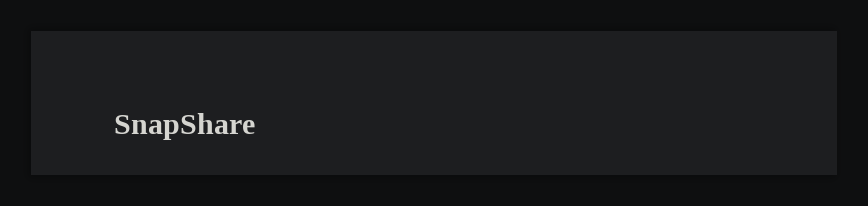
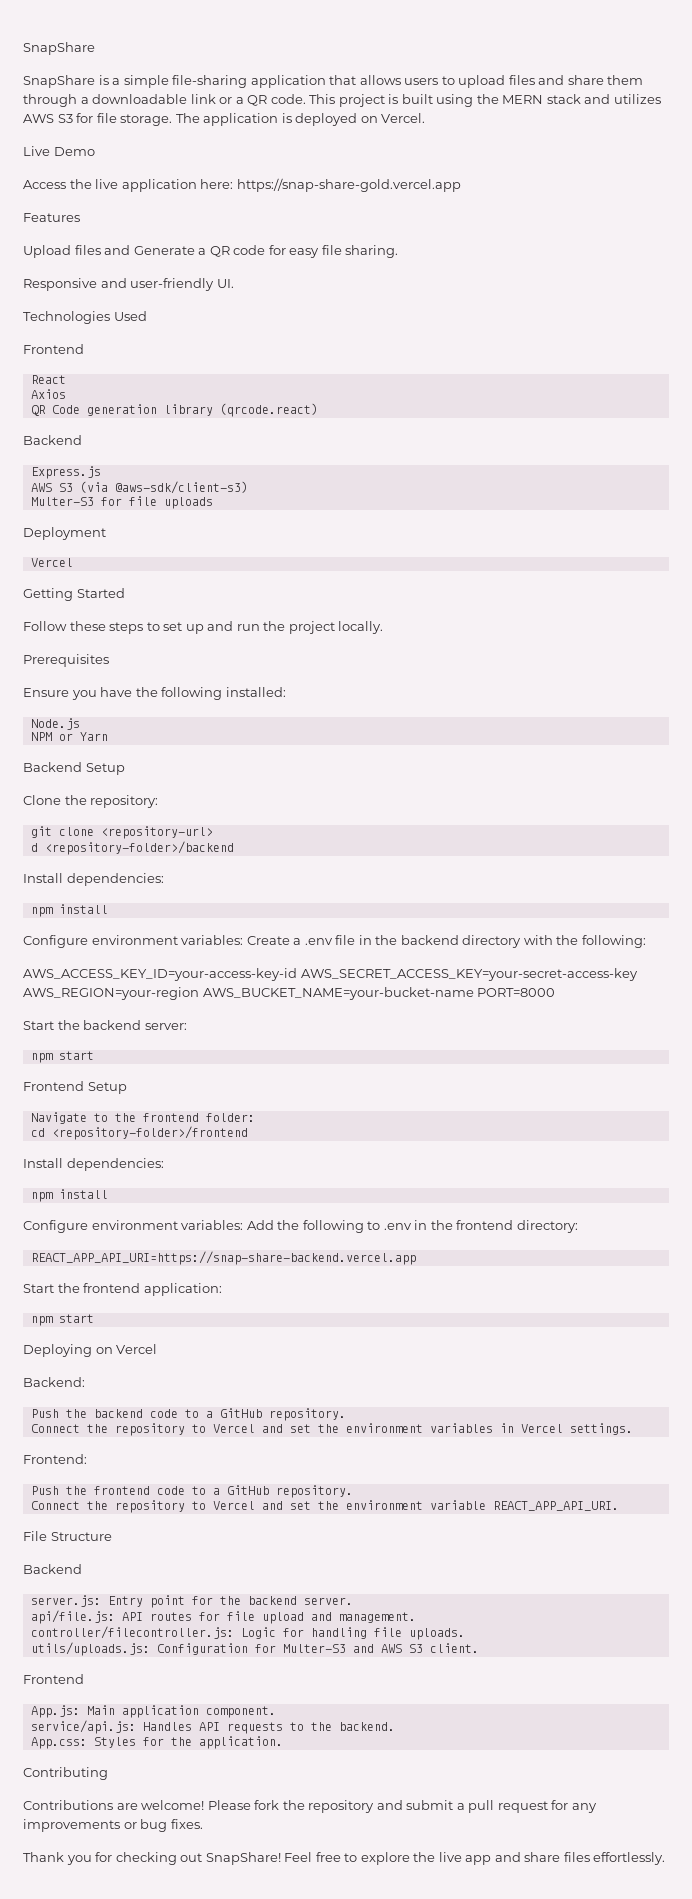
[114,113,255,140] SnapShare -> [23,42,95,55] [23,75,644,88] [23,94,661,107] [23,113,426,126] [23,146,95,156] [23,178,461,192] [23,213,80,222] [23,245,399,258] [23,278,234,291] [23,311,147,324] [23,344,84,354] [30,375,66,384] [30,389,66,399] [30,403,318,417] [23,435,82,445] [30,466,101,479] [30,481,248,494] [30,496,213,509] [23,527,106,540] [30,558,73,567] [23,588,125,601] [23,621,384,634] [23,654,109,667] [23,687,286,700] [30,718,80,730] [30,732,108,741] [23,762,125,775] [23,795,159,808] [30,826,213,839] [30,841,234,855] [23,873,164,886] [30,904,108,917] [23,935,646,948] [23,968,638,981] [23,987,556,1000] [23,1020,187,1030] [30,1051,94,1063] [23,1081,127,1094] [30,1112,255,1124] [30,1126,248,1140] [23,1158,164,1171] [30,1189,108,1202] [23,1220,578,1233] [30,1251,416,1265] [23,1283,222,1296] [30,1314,94,1326] [23,1344,158,1357] [23,1377,85,1387] [30,1408,346,1421] [30,1423,633,1436] [23,1454,87,1464] [30,1485,353,1498] [30,1500,619,1513] [23,1531,112,1541] [23,1564,82,1574] [30,1595,353,1608] [30,1610,416,1624] [30,1626,465,1640] [30,1642,479,1656] [23,1674,84,1684] [30,1705,276,1718] [30,1720,395,1734] [30,1736,283,1749] [23,1767,108,1780] [23,1800,597,1813] [23,1819,203,1832] [23,1852,666,1865] SnapShare // SnapShare is a simple file-sharing application that allows users to upload files and share them through a downloadable link or a QR code. This project is built using the MERN stack and utilizes AWS S3 for file storage. The application is deployed on Vercel. // Live Demo // Access the live application here: https://snap-share-gold.vercel.app // Features // Upload files and Generate a QR code for easy file sharing. // Responsive and user-friendly UI. // Technologies Used // Frontend // React // Axios // QR Code generation library (qrcode.react) // Backend // Express.js // AWS S3 (via @aws-sdk/client-s3) // Multer-S3 for file uploads // Deployment // Vercel // Getting Started // Follow these steps to set up and run the project locally. // Prerequisites // Ensure you have the following installed: // Node.js // NPM or Yarn // Backend Setup // Clone the repository: // git clone <repository-url> // d <repository-folder>/backend // Install dependencies: // npm install // Configure environment variables: Create a .env file in the backend directory with the following: // AWS_ACCESS_KEY_ID=your-access-key-id AWS_SECRET_ACCESS_KEY=your-secret-access-key AWS_REGION=your-region AWS_BUCKET_NAME=your-bucket-name PORT=8000 // Start the backend server: // npm start // Frontend Setup // Navigate to the frontend folder: // cd <repository-folder>/frontend // Install dependencies: // npm install // Configure environment variables: Add the following to .env in the frontend directory: // REACT_APP_API_URI=https://snap-share-backend.vercel.app // Start the frontend application: // npm start // Deploying on Vercel // Backend: // Push the backend code to a GitHub repository. // Connect the repository to Vercel and set the environment variables in Vercel settings. // Frontend: // Push the frontend code to a GitHub repository. // Connect the repository to Vercel and set the environment variable REACT_APP_API_URI. // File Structure // Backend // server.js: Entry point for the backend server. // api/file.js: API routes for file upload and management. // controller/filecontroller.js: Logic for handling file uploads. // utils/uploads.js: Configuration for Multer-S3 and AWS S3 client. // Frontend // App.js: Main application component. // service/api.js: Handles API requests to the backend. // App.css: Styles for the application. // Contributing // Contributions are welcome! Please fork the repository and submit a pull request for any improvements or bug fixes. // Thank you for checking out SnapShare! Feel free to explore the live app and share files effortlessly.

